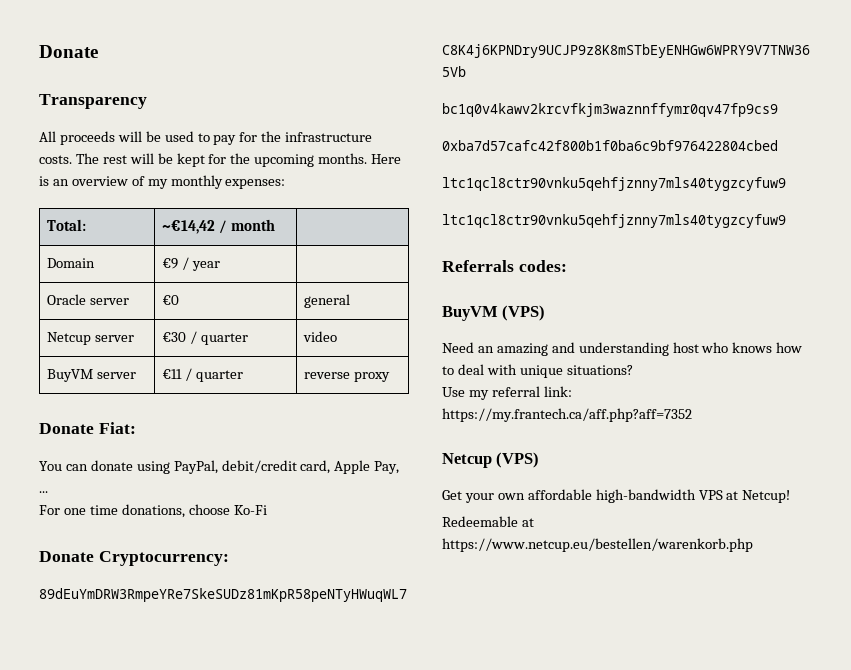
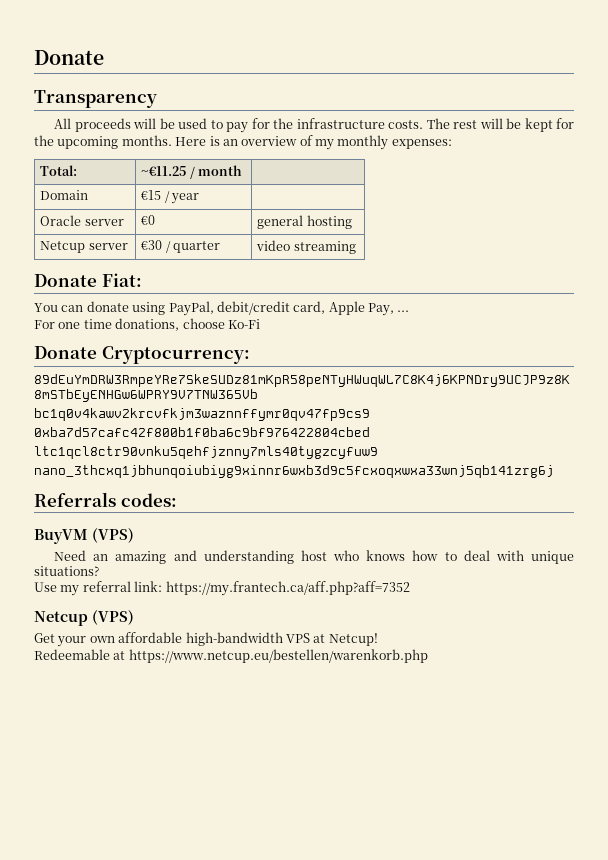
[162,220,216,234] ~€14,42 -> [141,166,187,176] ~€11.25
[162,258,179,269] €9 -> [141,190,162,200] €15
(351, 301) none -> [306,215,352,229] hosting
[47,369,136,382] [162,368,243,382] [304,372,390,382] // BuyVM server | €11 / quarter | reverse proxy -> [293,241,356,254] streaming
[442,214,786,228] ltc1qcl8ctr90vnku5qehfjznny7mls40tygzcyfuw9 -> [34,465,554,478] nano_3thcxq1jbhunqoiubiyg9xinnr6wxb3d9c5fcxoqxwxa33wnj5qb141zrg6j

